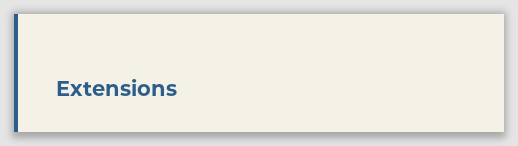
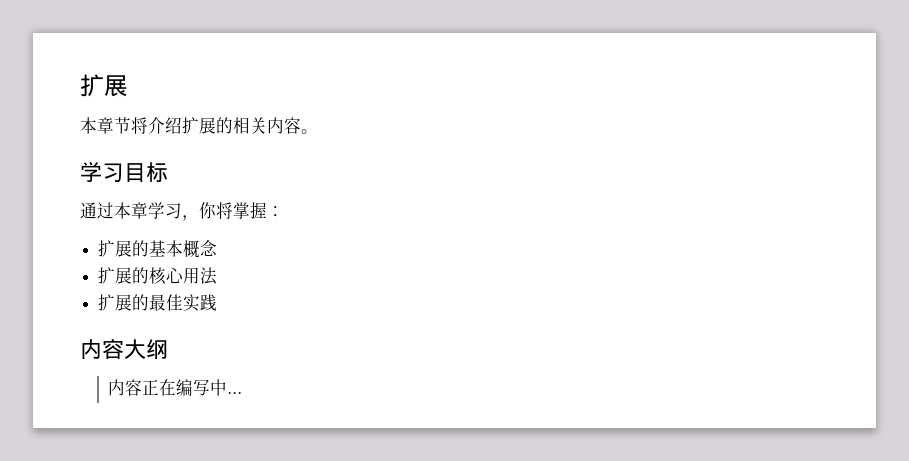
[56,79,177,96] Extensions -> [80,74,128,97] [80,117,318,134] [80,162,168,183] [80,202,284,221] [98,240,218,258] [98,267,218,285] [98,294,218,312] [80,339,168,359] [108,379,243,396] 扩展 // 本章节将介绍扩展的相关内容。 // 学习目标 // 通过本章学习，你将掌握： // 扩展的基本概念 // 扩展的核心用法 // 扩展的最佳实践 // 内容大纲 // 内容正在编写中...

